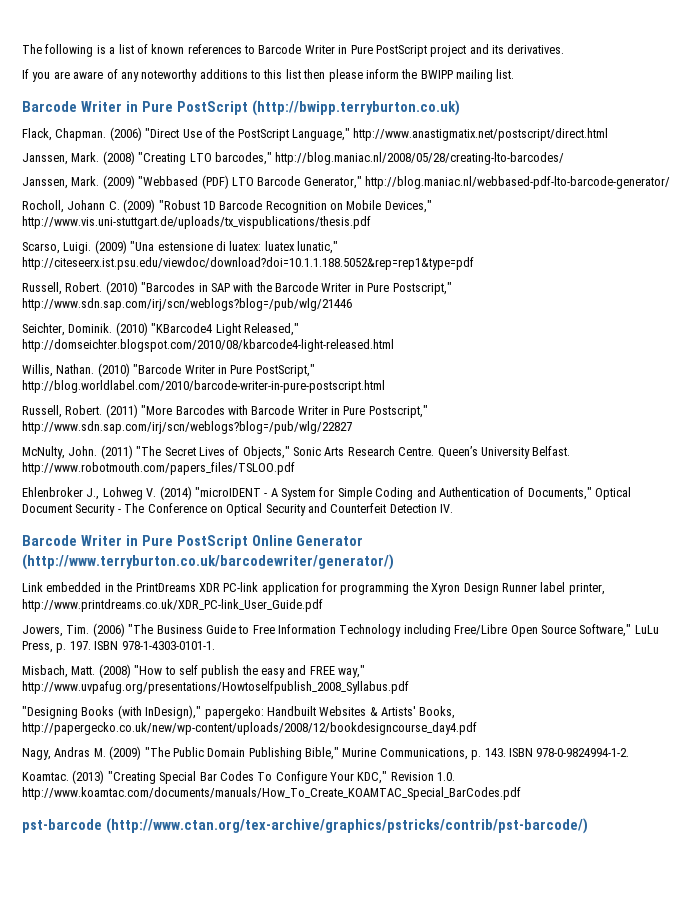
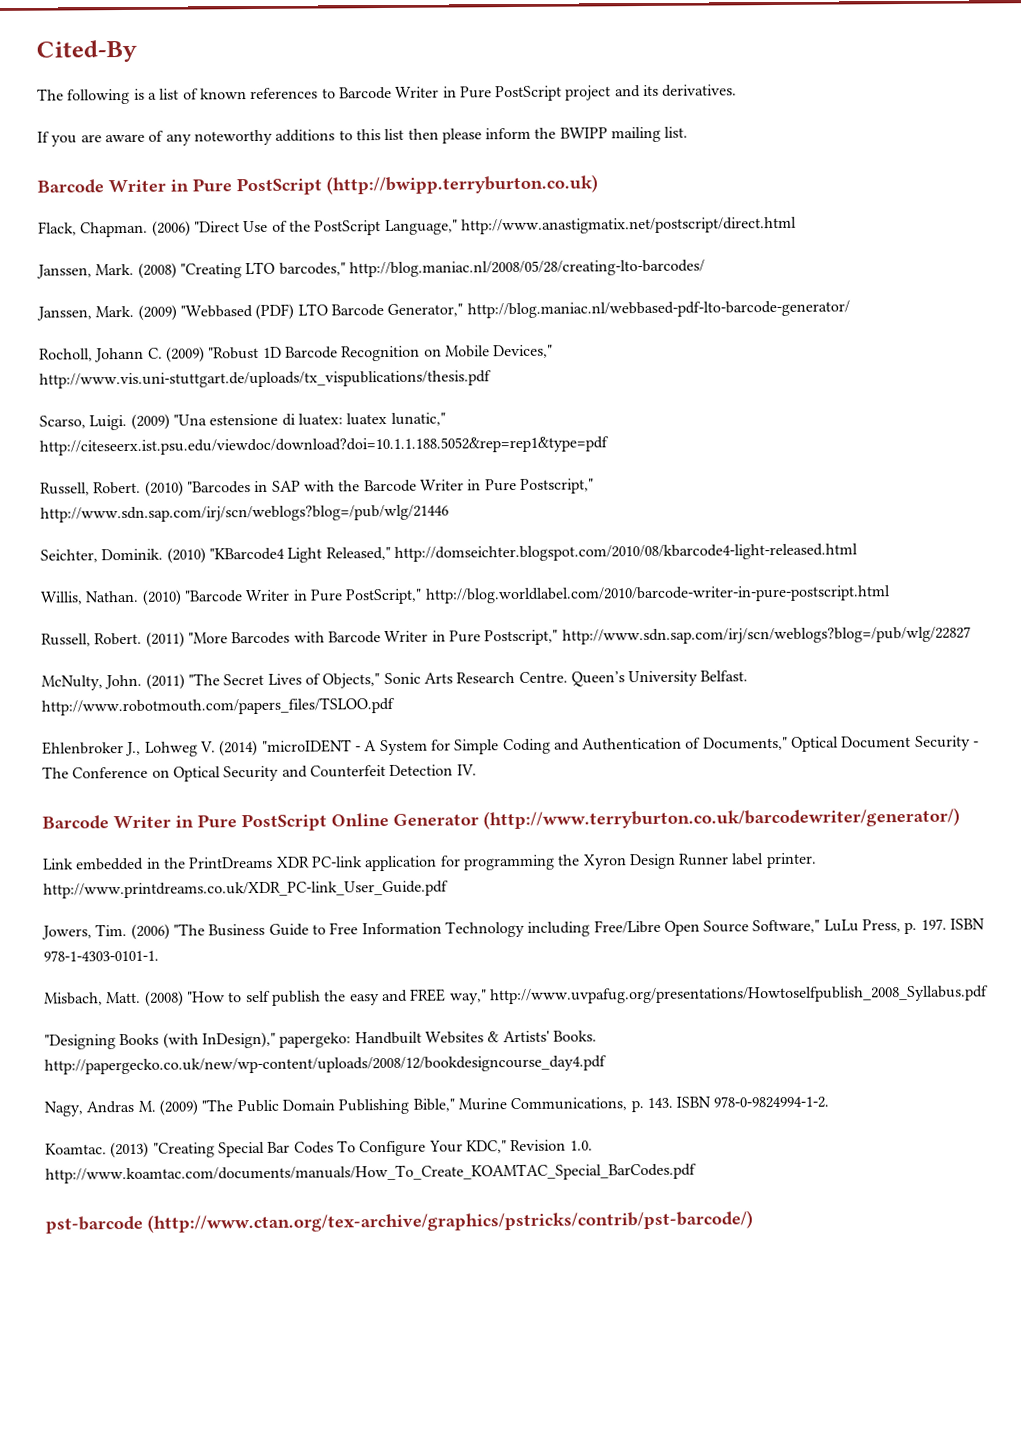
(22, 49) none -> [36,39,137,63] Cited-By //
[568,583,605,595] printer, -> [765,852,817,869] printer.
[419,706,456,719] Books, -> [552,1030,597,1042] Books.

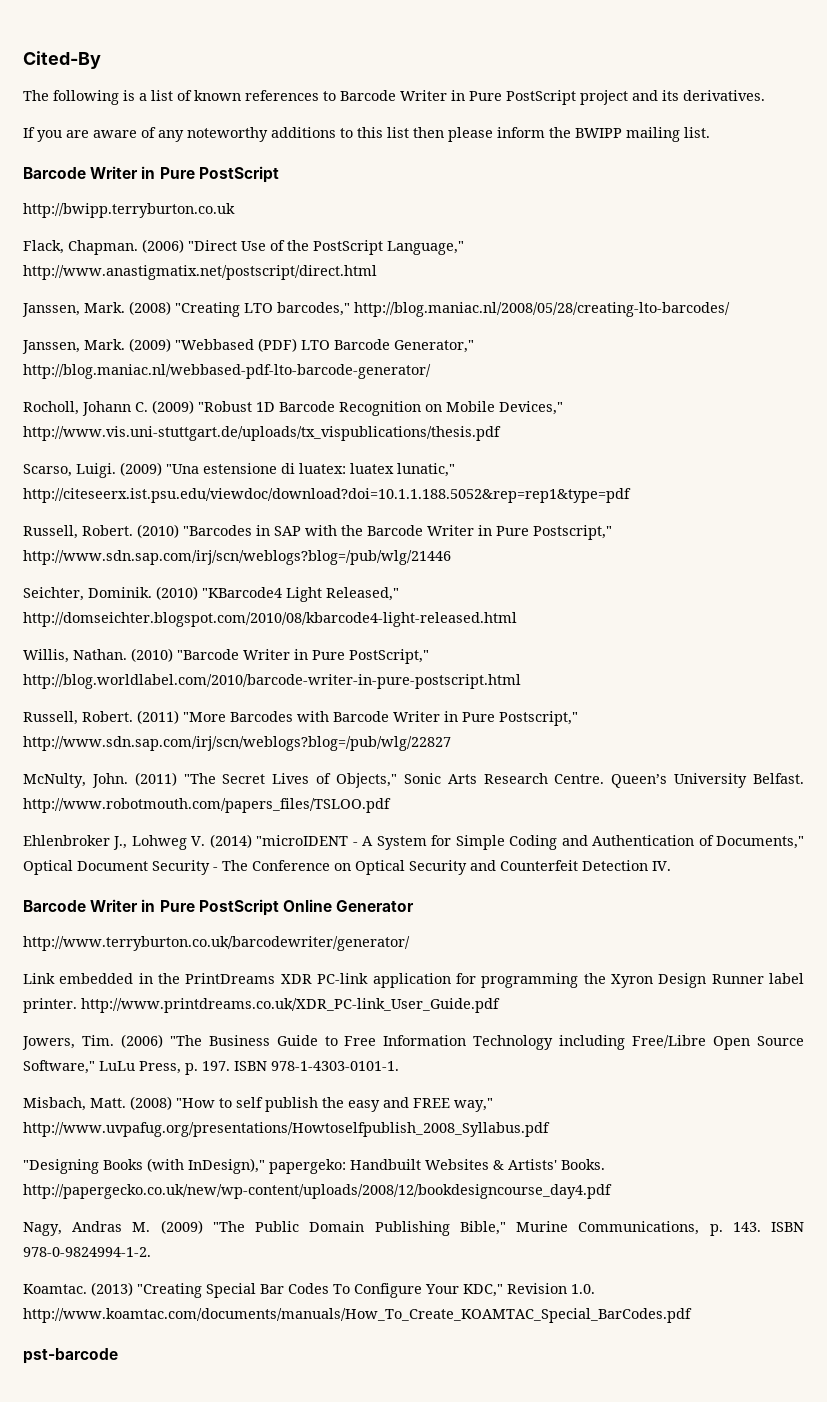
[326,174,598,195] (http://bwipp.terryburton.co.uk) -> [23,203,235,218] // http://bwipp.terryburton.co.uk
[483,807,960,830] (http://www.terryburton.co.uk/barcodewriter/generator/) -> [23,936,410,951] // http://www.terryburton.co.uk/barcodewriter/generator/
[147,1210,753,1233] (http://www.ctan.org/tex-archive/graphics/pstricks/contrib/pst-barcode/) -> (118, 1356) none

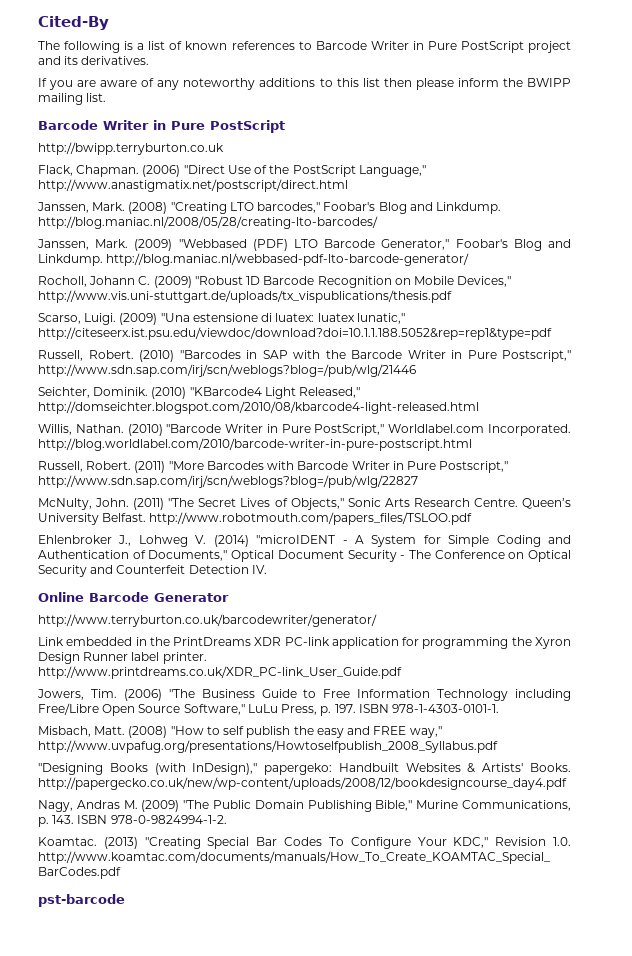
(350, 309) none -> [323,202,502,214] Foobar's Blog and Linkdump.
(474, 346) none -> [455,239,571,251] [38,254,103,266] Foobar's Blog and Linkdump.
(429, 656) none -> [388,424,571,436] Worldlabel.com Incorporated.
[23,899,332,916] Barcode Writer in Pure PostScript Online -> [38,592,149,602] Online Barcode

